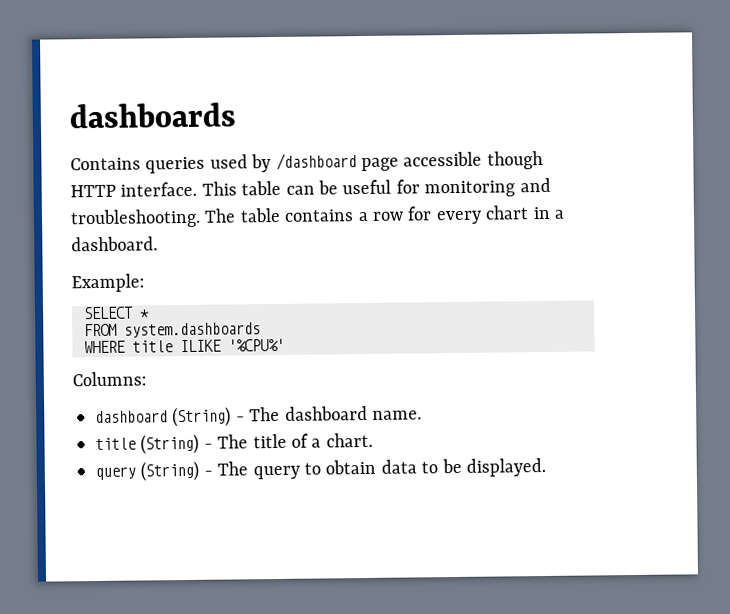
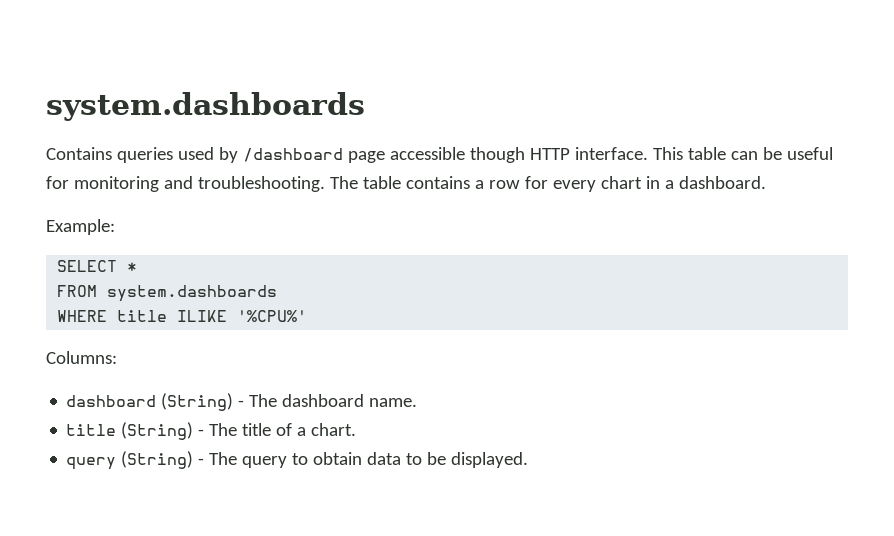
[69,102,236,129] dashboards -> [46,92,365,121] system.dashboards

